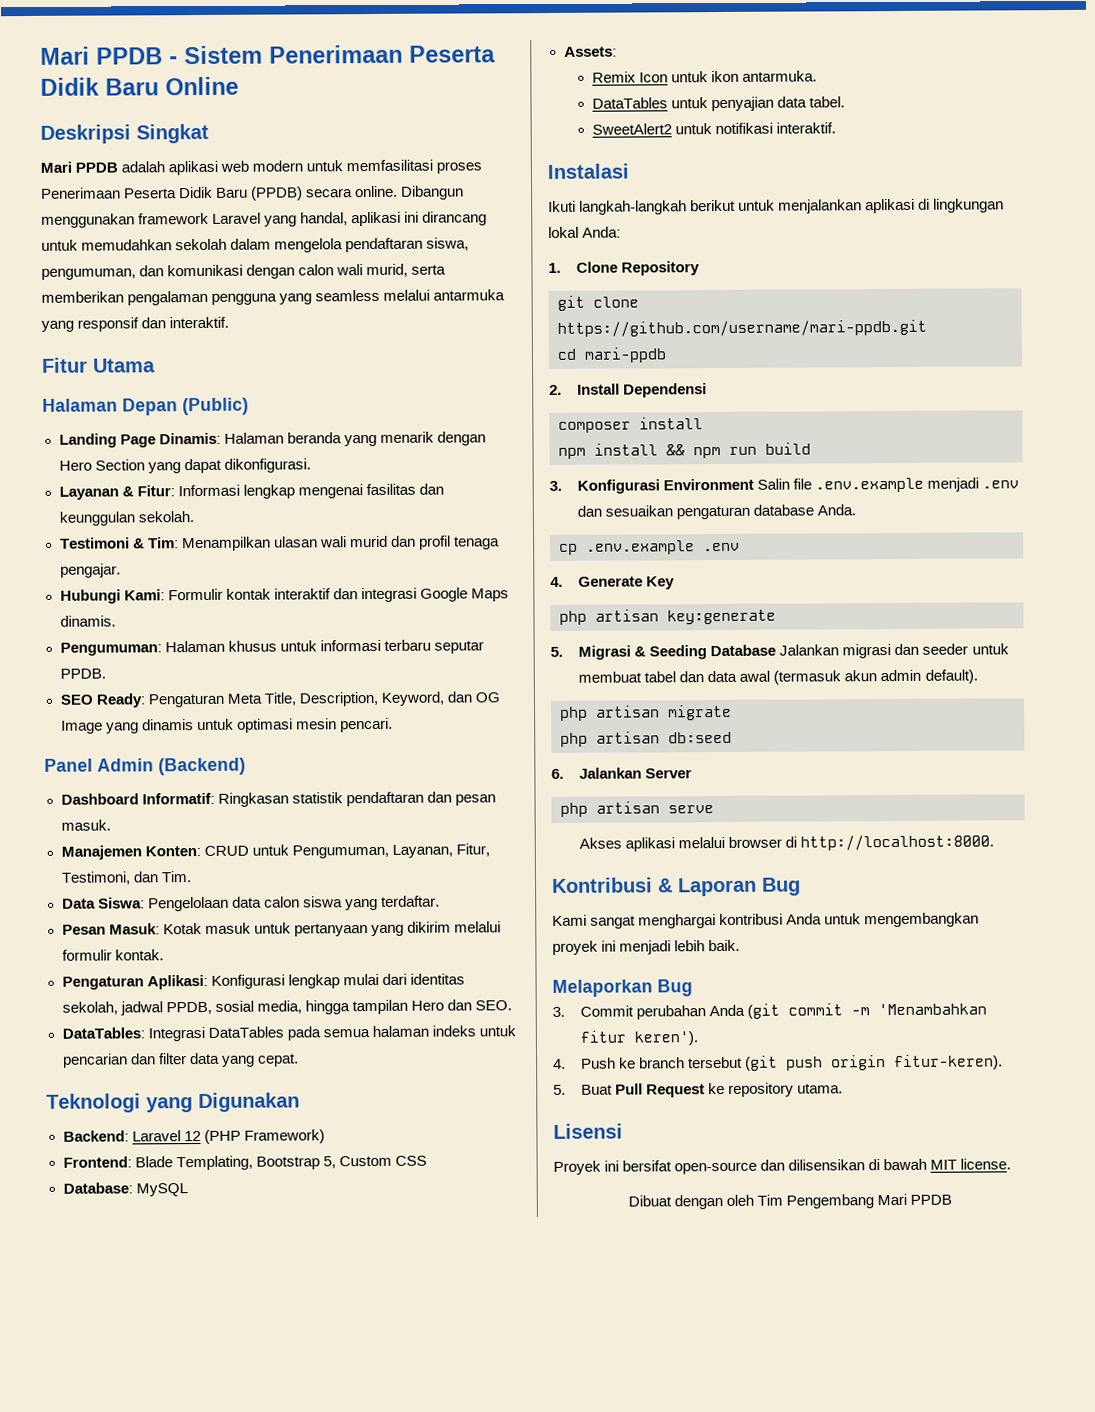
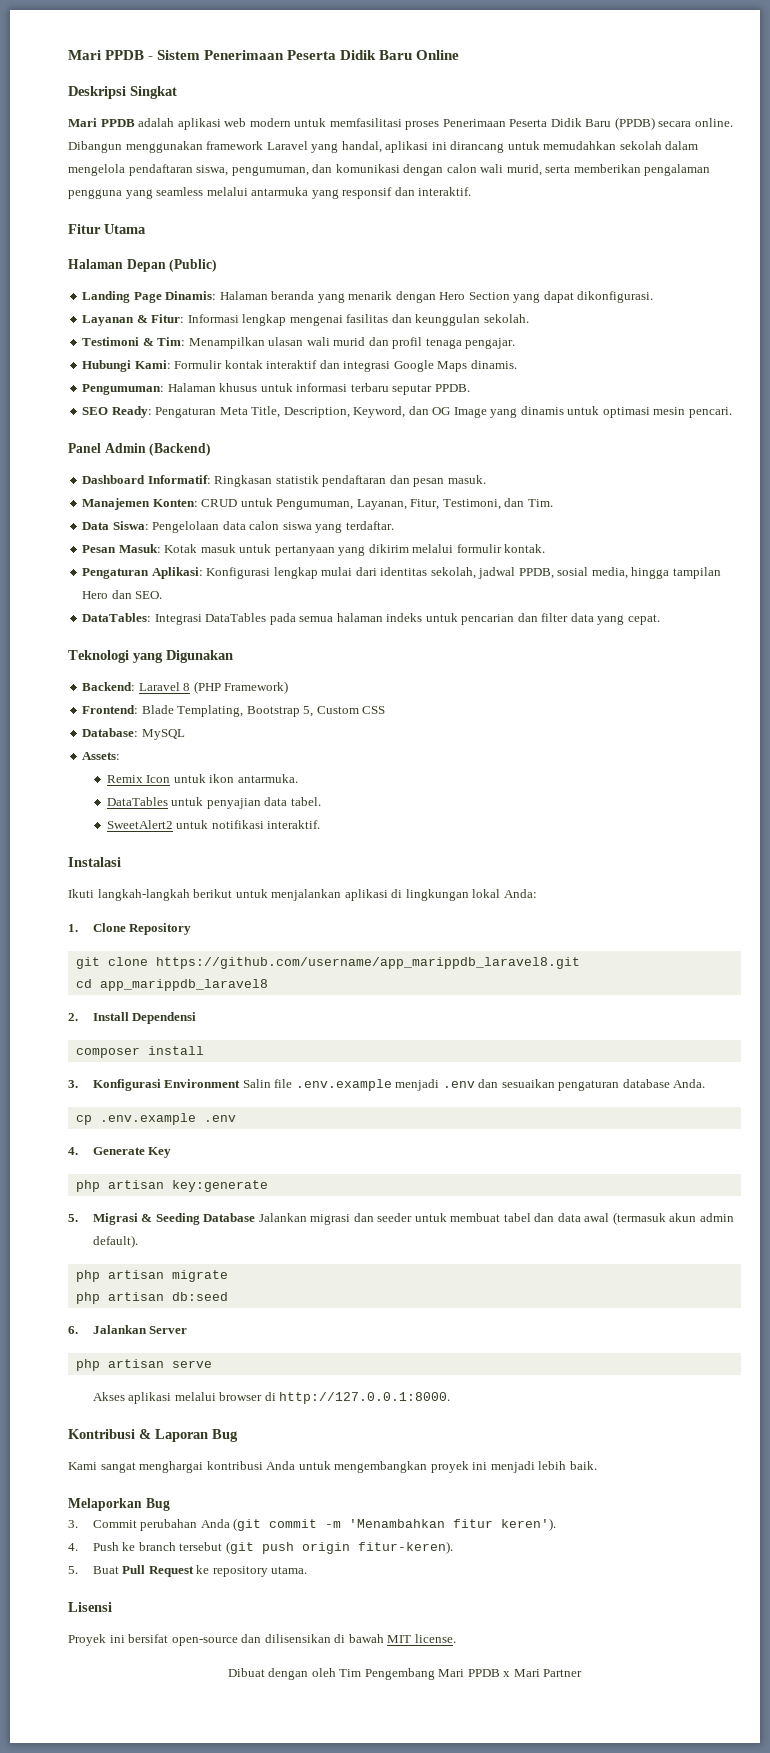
[183,1131,201,1142] 12 -> [183,683,191,691] 8
[557,319,927,337] https://github.com/username/mari-ppdb.git -> [155,957,580,969] https://github.com/username/app_marippdb_laravel8.git
[584,347,667,363] mari-ppdb -> [99,979,268,991] app_marippdb_laravel8
[558,442,811,459] // npm install && npm run build -> (204, 1050) none
[800,834,995,851] http://localhost:8000. -> [279,1392,451,1404] http://127.0.0.1:8000.
(953, 1199) none -> [503,1669,583,1677] x Mari Partner

